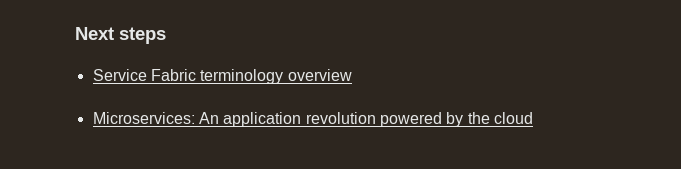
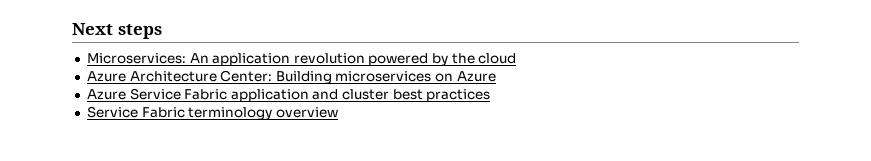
[92,69,352,84] // Service Fabric terminology overview -> (162, 31) none
(533, 118) none -> [86,70,496,84] [86,88,491,102] [86,106,338,120] // Azure Architecture Center: Building microservices on Azure // Azure Service Fabric application and cluster best practices // Service Fabric terminology overview

